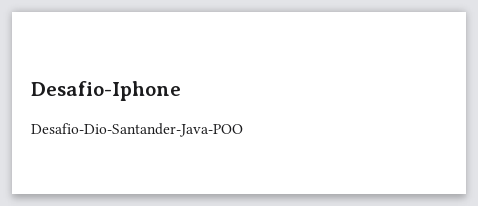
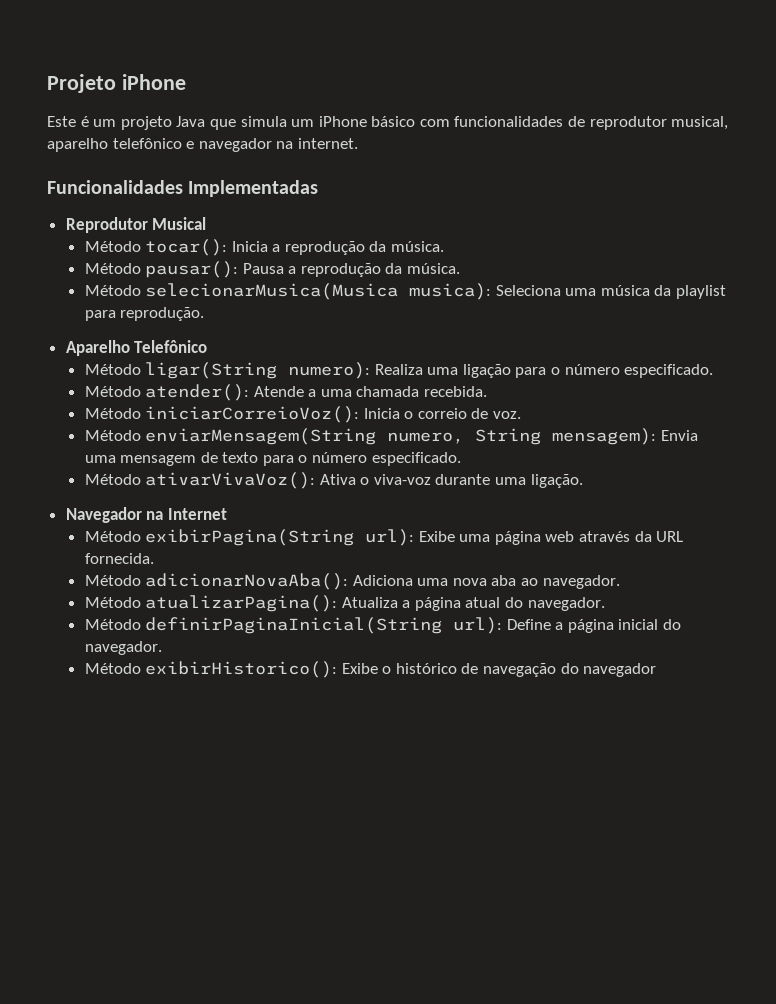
[31,81,181,101] [31,123,243,137] Desafio-Iphone // Desafio-Dio-Santander-Java-POO -> [47,74,186,93] [47,116,729,130] [47,138,358,152] [47,180,319,197] [65,217,207,233] [84,239,445,256] [84,261,461,278] [84,283,727,300] [84,307,205,321] [65,340,208,356] [84,362,714,379] [84,384,488,401] [84,406,522,423] [84,428,698,445] [84,452,461,466] [84,472,583,489] [65,507,227,523] [84,529,684,546] [84,553,154,564] [84,573,620,590] [84,595,605,612] [84,617,682,634] [84,641,162,655] [84,661,657,678] Projeto iPhone // Este é um projeto Java que simula um iPhone básico com funcionalidades de reprodutor musical, aparelho telefônico e navegador na internet. // Funcionalidades Implementadas // Reprodutor Musical // Método tocar(): Inicia a reprodução da música. // Método pausar(): Pausa a reprodução da música. // Método selecionarMusica(Musica musica): Seleciona uma música da playlist para reprodução. // Aparelho Telefônico // Método ligar(String numero): Realiza uma ligação para o número especificado. // Método atender(): Atende a uma chamada recebida. // Método iniciarCorreioVoz(): Inicia o correio de voz. // Método enviarMensagem(String numero, String mensagem): Envia uma mensagem de texto para o número especificado. // Método ativarVivaVoz(): Ativa o viva-voz durante uma ligação. // Navegador na Internet // Método exibirPagina(String url): Exibe uma página web através da URL fornecida. // Método adicionarNovaAba(): Adiciona uma nova aba ao navegador. // Método atualizarPagina(): Atualiza a página atual do navegador. // Método definirPaginaInicial(String url): Define a página inicial do navegador. // Método exibirHistorico(): Exibe o histórico de navegação do navegador

